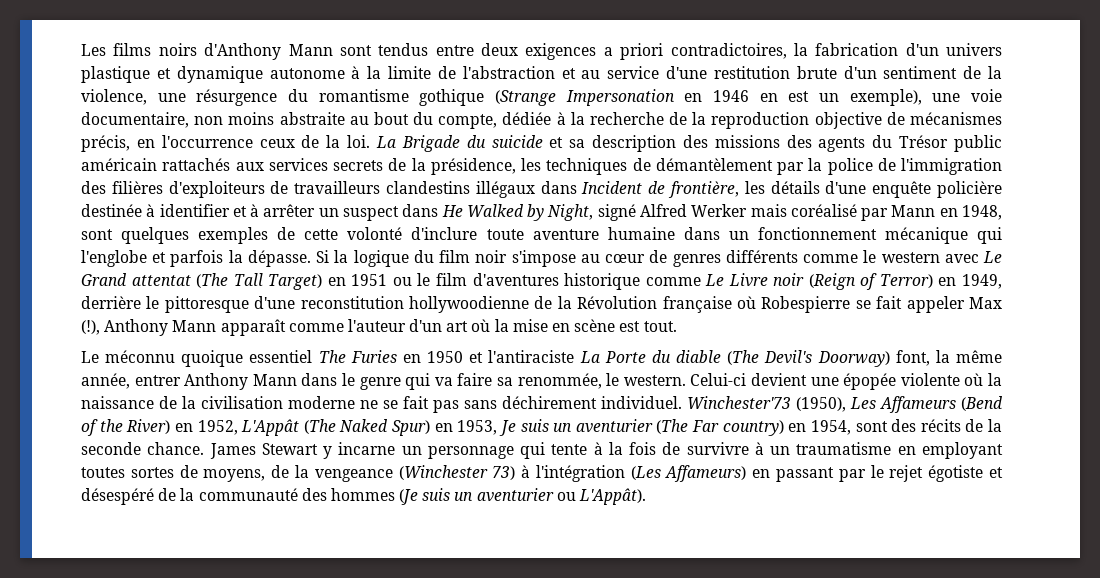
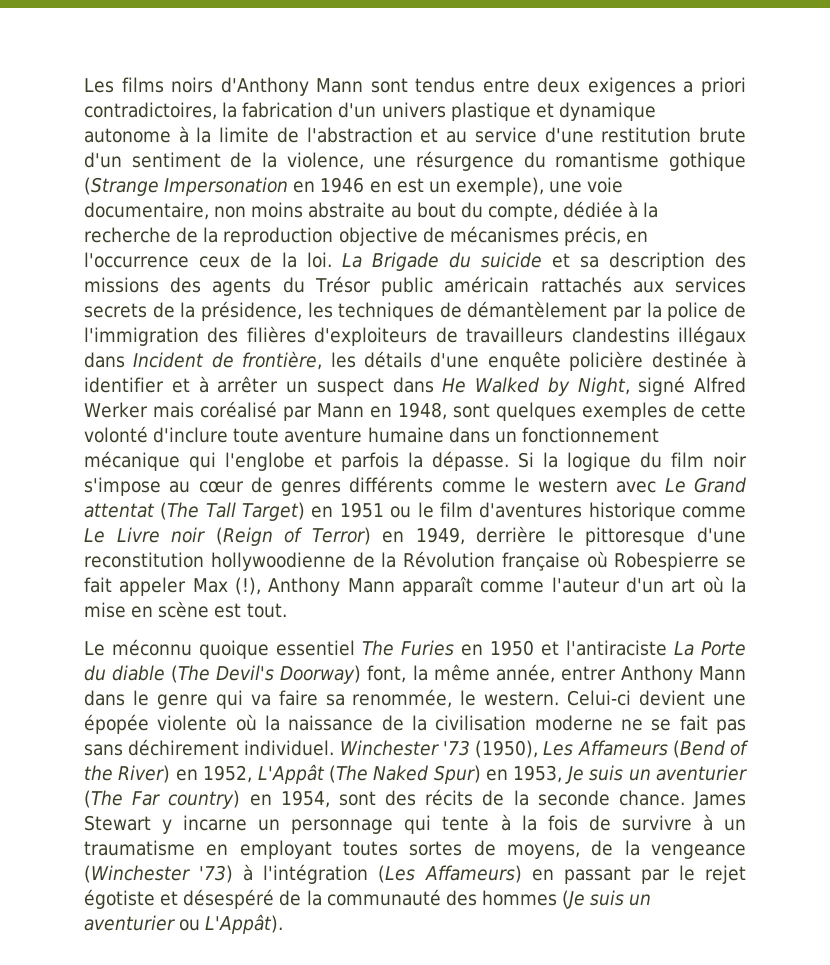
[687,396,791,409] Winchester'73 -> [339,740,470,756] Winchester '73
[492,466,516,480] 73) -> [199,865,234,883] '73)

